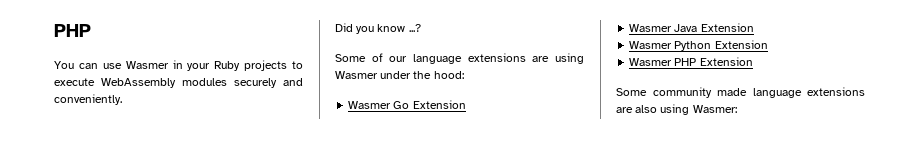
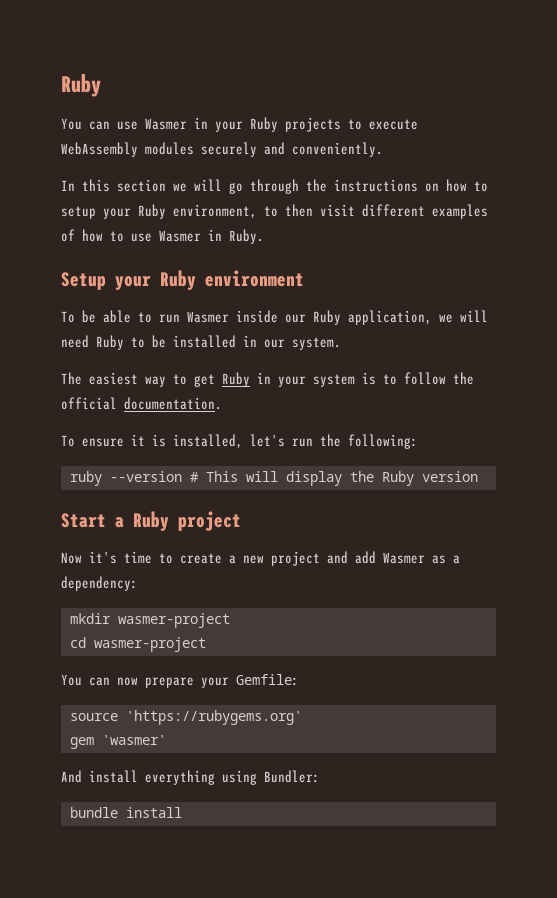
[54,24,91,37] PHP -> [61,74,101,97] Ruby
[335,23,421,34] [335,53,584,64] [335,71,464,79] [348,100,466,109] [629,23,754,32] [629,40,768,51] [629,57,753,66] [616,87,865,98] [616,104,737,115] Did you know ...? // Some of our language extensions are using Wasmer under the hood: // Wasmer Go Extension // Wasmer Java Extension // Wasmer Python Extension // Wasmer PHP Extension // Some community made language extensions are also using Wasmer: -> [61,179,488,194] [61,204,488,219] [61,229,264,244] [61,270,304,290] [61,310,488,325] [61,335,341,350] [61,372,474,387] [61,397,222,410] [61,434,418,449] [69,471,478,486] [61,511,241,531] [61,551,460,566] [61,576,138,591] [69,613,230,628] [69,637,206,652] [61,674,299,688] [69,710,302,725] [69,735,166,749] [61,770,320,785] [69,807,182,818] In this section we will go through the instructions on how to setup your Ruby environment, to then visit different examples of how to use Wasmer in Ruby. // Setup your Ruby environment // To be able to run Wasmer inside our Ruby application, we will need Ruby to be installed in our system. // The easiest way to get Ruby in your system is to follow the official documentation. // To ensure it is installed, let's run the following: // ruby --version # This will display the Ruby version // Start a Ruby project // Now it's time to create a new project and add Wasmer as a dependency: // mkdir wasmer-project // cd wasmer-project // You can now prepare your Gemfile: // source 'https://rubygems.org' // gem 'wasmer' // And install everything using Bundler: // bundle install

